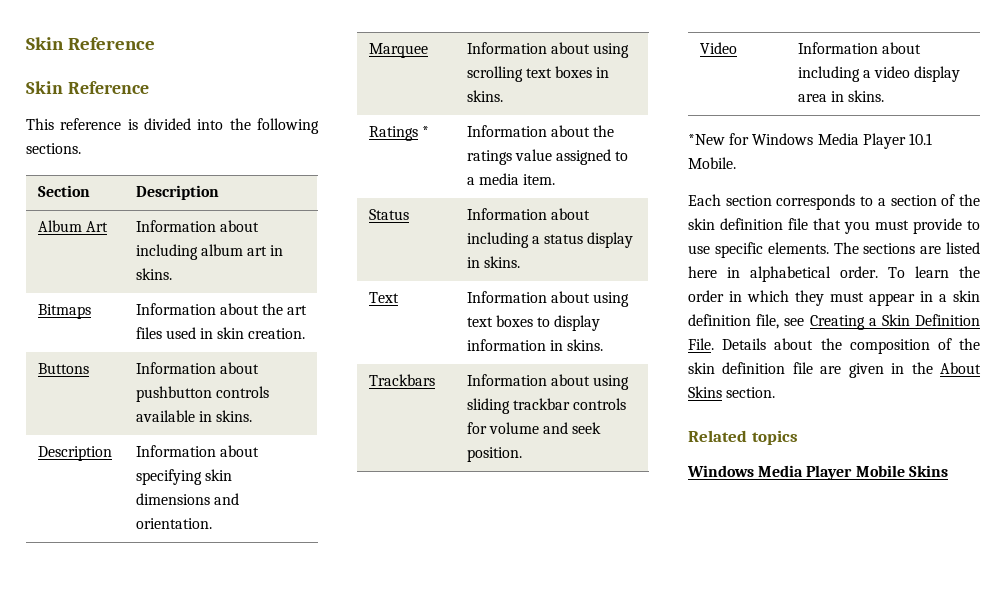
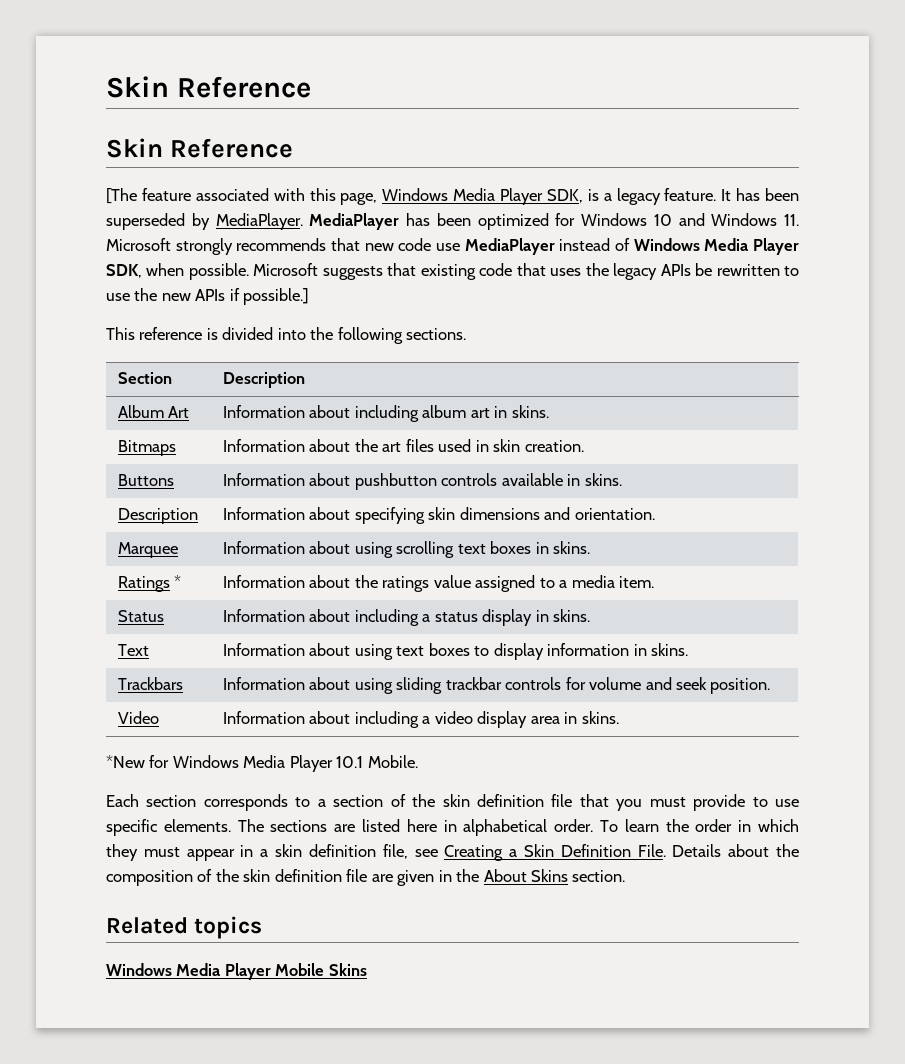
(149, 87) none -> [106,188,799,205] [106,213,799,230] [106,238,799,255] [106,263,800,280] [106,288,310,305] // [The feature associated with this page, Windows Media Player SDK, is a legacy feature. It has been superseded by MediaPlayer. MediaPlayer has been optimized for Windows 10 and Windows 11. Microsoft strongly recommends that new code use MediaPlayer instead of Windows Media Player SDK, when possible. Microsoft suggests that existing code that uses the legacy APIs be rewritten to use the new APIs if possible.]

